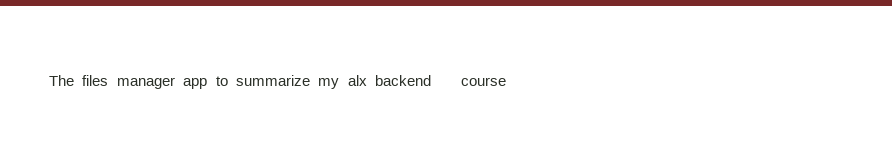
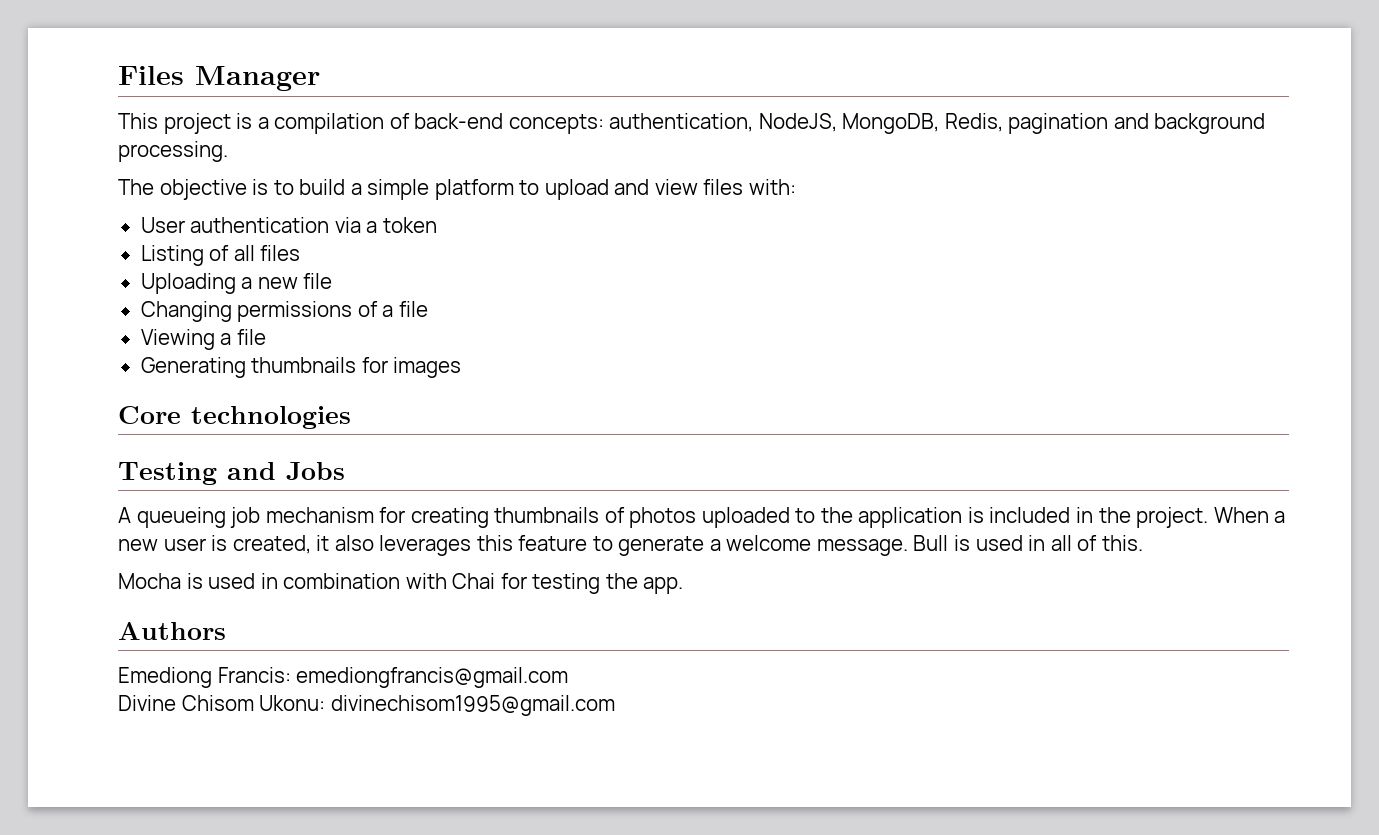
[49,75,506,89] The files manager app to summarize my alx backend course -> [118,66,320,91] [118,113,1266,134] [118,141,228,162] [118,179,796,200] [140,217,437,233] [140,245,301,266] [140,273,333,294] [140,301,428,322] [140,329,266,350] [140,357,462,378] [118,406,351,429] [118,462,345,485] [118,507,1286,528] [118,535,1143,556] [118,573,684,594] [118,622,226,640] [118,667,569,688] [118,695,615,716] Files Manager // This project is a compilation of back-end concepts: authentication, NodeJS, MongoDB, Redis, pagination and background processing. // The objective is to build a simple platform to upload and view files with: // User authentication via a token // Listing of all files // Uploading a new file // Changing permissions of a file // Viewing a file // Generating thumbnails for images // Core technologies // Testing and Jobs // A queueing job mechanism for creating thumbnails of photos uploaded to the application is included in the project. When a new user is created, it also leverages this feature to generate a welcome message. Bull is used in all of this. // Mocha is used in combination with Chai for testing the app. // Authors // Emediong Francis: emediongfrancis@gmail.com // Divine Chisom Ukonu: divinechisom1995@gmail.com

